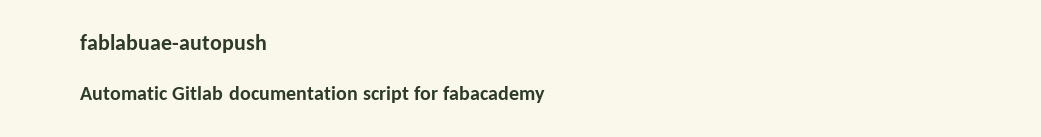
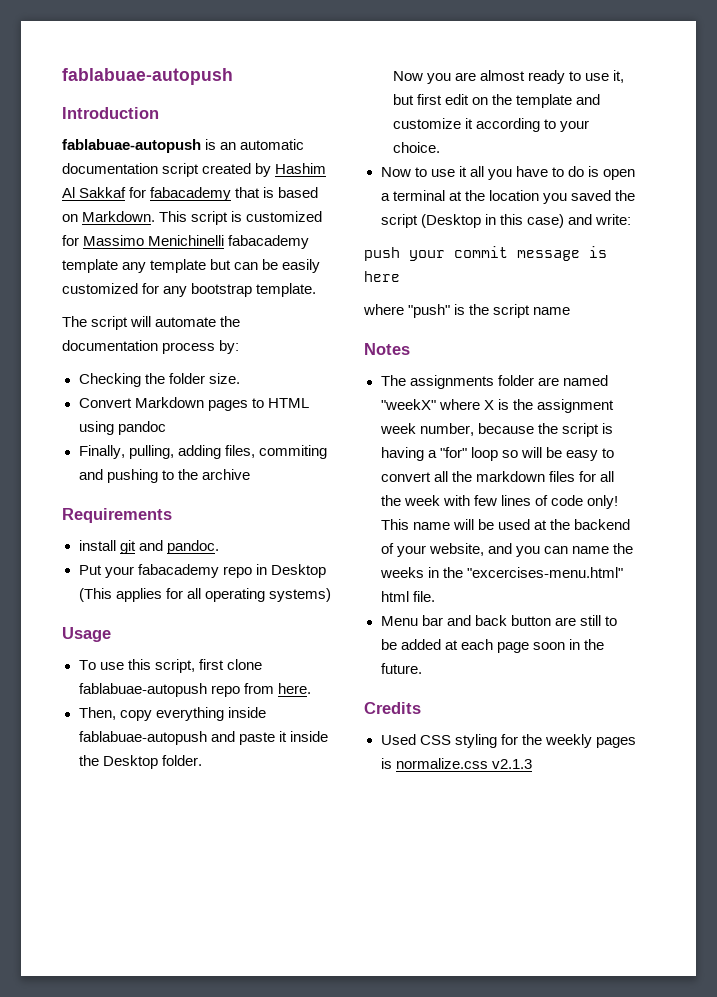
[80,86,546,103] Automatic Gitlab documentation script for fabacademy -> [62,107,159,119] [62,139,305,153] [62,163,327,177] [62,187,319,201] [62,211,323,225] [62,235,310,249] [62,259,321,273] [62,283,317,297] [62,316,241,330] [62,340,240,354] [78,373,240,387] [78,397,309,411] [78,421,166,435] [78,445,327,459] [78,469,250,483] [62,508,172,523] [78,540,219,554] [78,564,326,578] [78,588,331,602] [62,627,111,642] [78,659,262,673] [78,683,311,697] [78,707,266,721] [78,731,328,745] [78,755,202,769] [393,70,625,84] [393,94,601,108] [393,118,590,132] [393,142,441,153] [380,166,635,180] [380,190,635,204] [380,214,631,228] [364,246,607,261] [364,271,400,282] [363,304,571,318] [364,343,410,355] [380,375,608,389] [380,399,614,413] [379,423,613,437] [380,447,614,461] [380,471,614,482] [380,495,618,509] [380,519,630,530] [380,543,633,557] [379,567,623,578] [380,591,435,602] [380,615,617,626] [380,639,604,653] [380,663,422,674] [364,702,421,714] [380,734,636,748] [380,758,532,769] Introduction // fablabuae-autopush is an automatic documentation script created by Hashim Al Sakkaf for fabacademy that is based on Markdown. This script is customized for Massimo Menichinelli fabacademy template any template but can be easily customized for any bootstrap template. // The script will automate the documentation process by: // Checking the folder size. // Convert Markdown pages to HTML using pandoc // Finally, pulling, adding files, commiting and pushing to the archive // Requirements // install git and pandoc. // Put your fabacademy repo in Desktop (This applies for all operating systems) // Usage // To use this script, first clone fablabuae-autopush repo from here. // Then, copy everything inside fablabuae-autopush and paste it inside the Desktop folder. // Now you are almost ready to use it, but first edit on the template and customize it according to your choice. // Now to use it all you have to do is open a terminal at the location you saved the script (Desktop in this case) and write: // push your commit message is here // where "push" is the script name // Notes // The assignments folder are named "weekX" where X is the assignment week number, because the script is having a "for" loop so will be easy to convert all the markdown files for all the week with few lines of code only! This name will be used at the backend of your website, and you can name the weeks in the "excercises-menu.html" html file. // Menu bar and back button are still to be added at each page soon in the future. // Credits // Used CSS styling for the weekly pages is normalize.css v2.1.3

